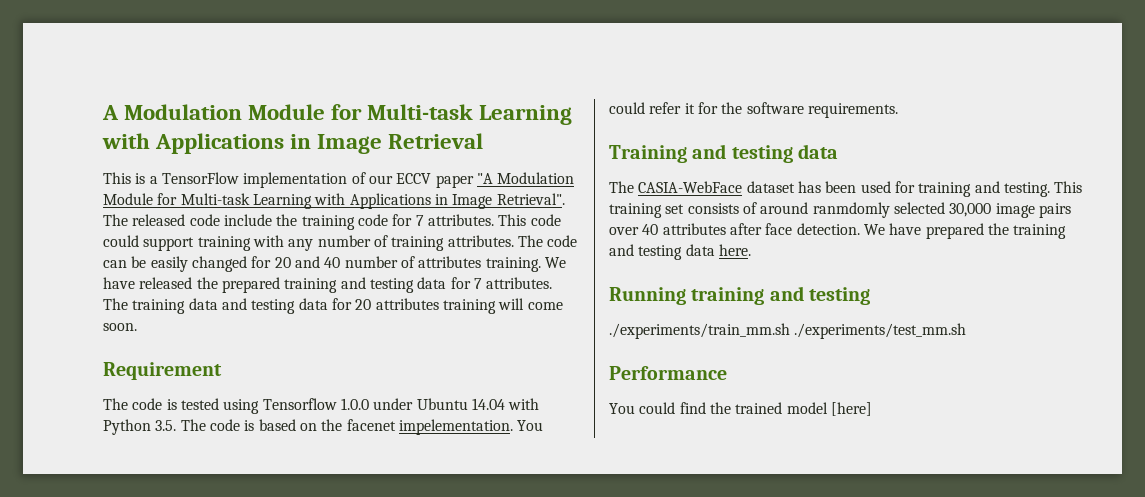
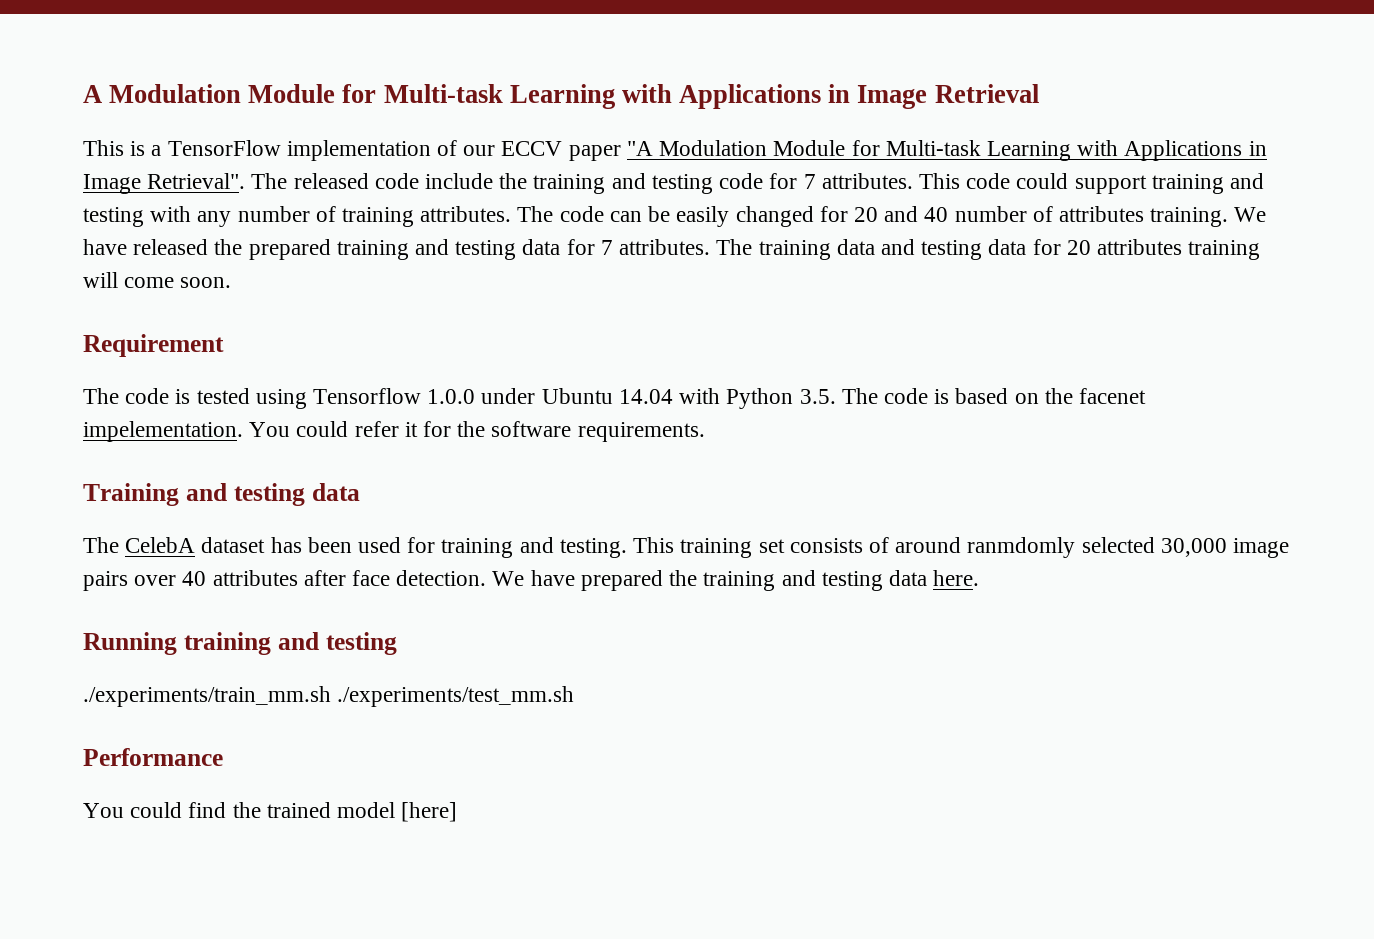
(355, 222) none -> [611,173,713,194] and testing
(251, 243) none -> [1229,173,1264,189] [83,207,144,227] and testing
[638,181,743,193] CASIA-WebFace -> [125,537,196,553] CelebA

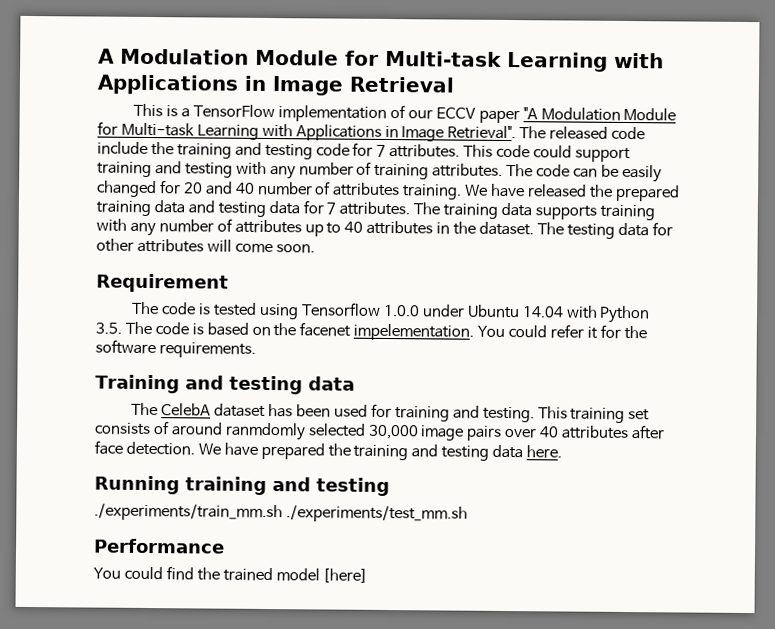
(409, 250) none -> [153,200,185,214] data
[880,239,1261,260] and testing data for 20 attributes training -> [535,204,655,221] [96,218,673,239] [96,238,204,253] supports training with any number of attributes up to 40 attributes in the dataset. The testing data for other attributes

